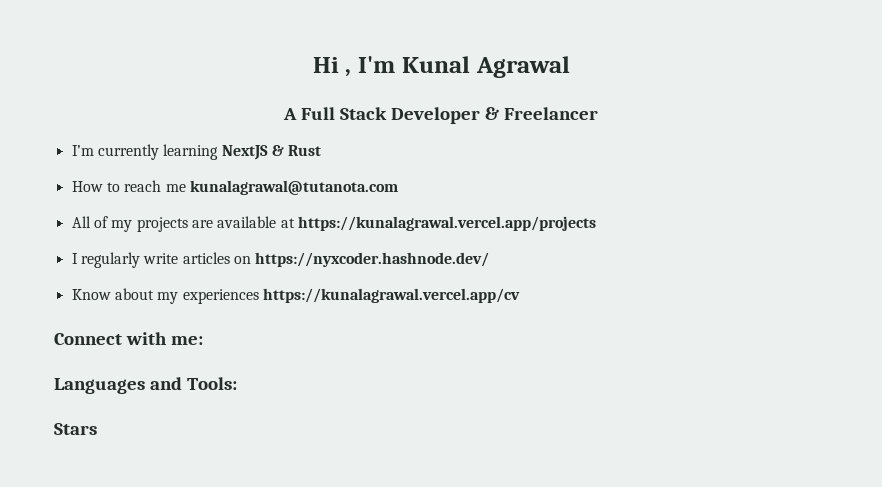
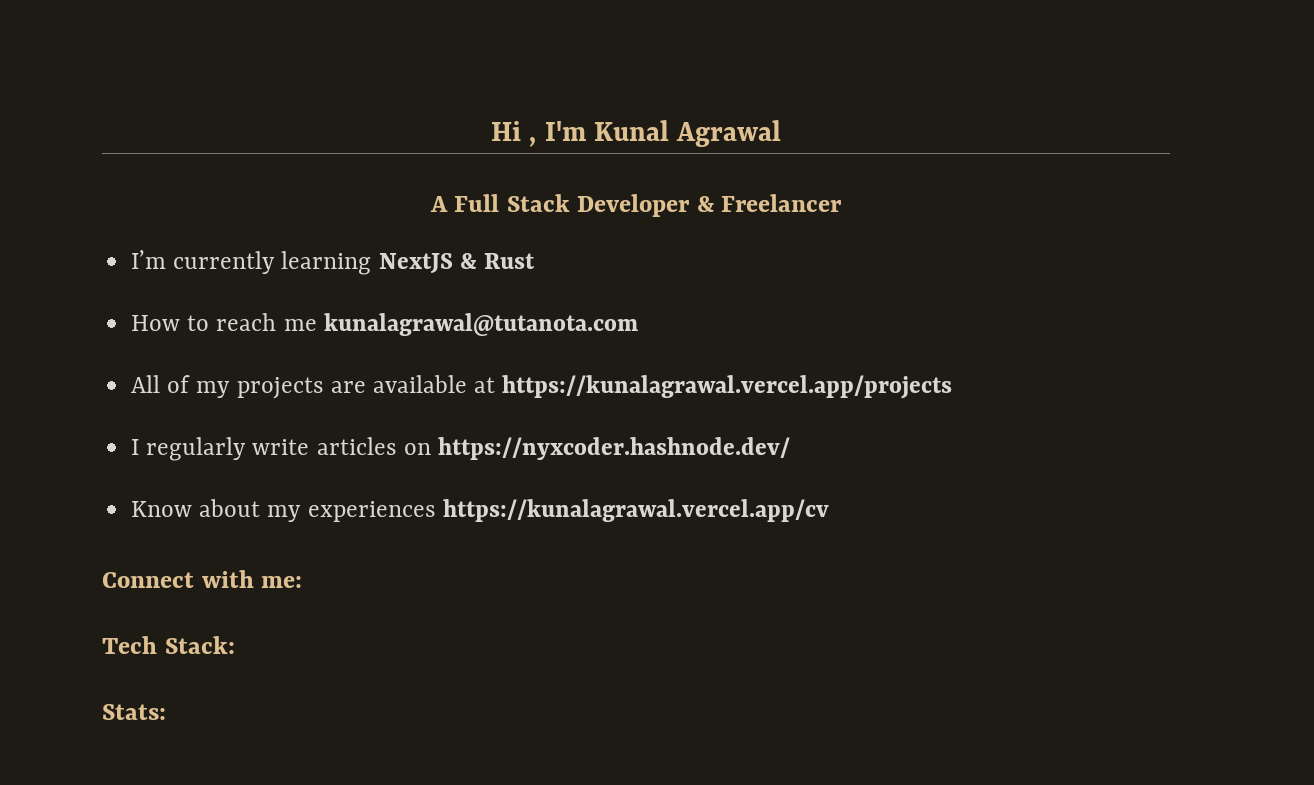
[54,377,237,394] [54,423,97,435] Languages and Tools: // Stars -> [102,636,235,654] [102,704,166,720] Tech Stack: // Stats:

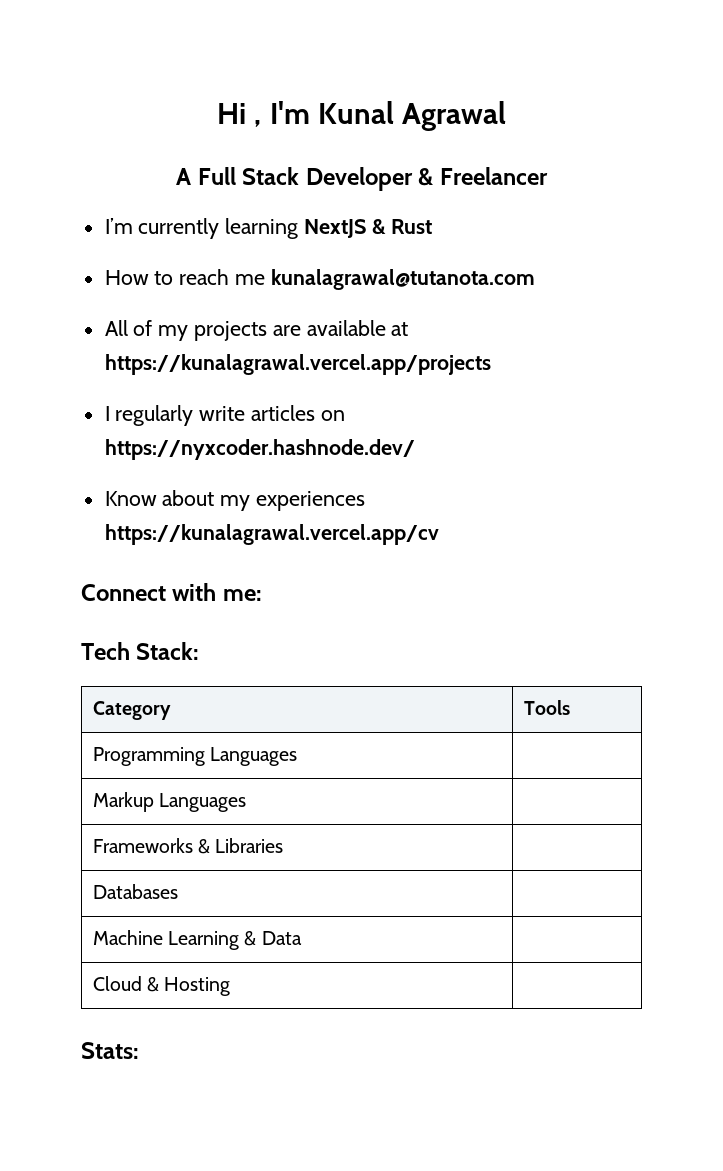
(235, 645) none -> [92,701,171,720] [523,700,570,715] [92,747,298,766] [92,792,247,812] [92,838,284,854] [92,884,178,899] [92,930,302,950] [92,976,231,996] // Category | Tools // Programming Languages | // Markup Languages | // Frameworks & Libraries | // Databases | // Machine Learning & Data | // Cloud & Hosting |

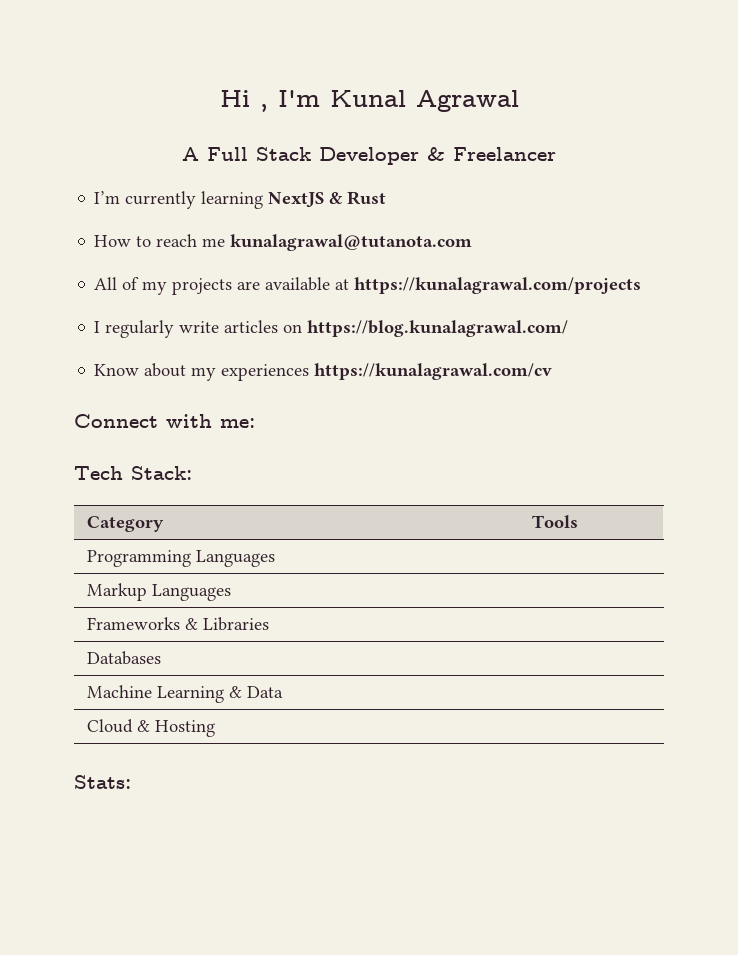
[104,354,491,375] https://kunalagrawal.vercel.app/projects -> [354,277,642,294] https://kunalagrawal.com/projects
[104,439,415,460] https://nyxcoder.hashnode.dev/ -> [307,320,569,337] https://blog.kunalagrawal.com/
[104,524,439,545] https://kunalagrawal.vercel.app/cv -> [314,363,553,380] https://kunalagrawal.com/cv

